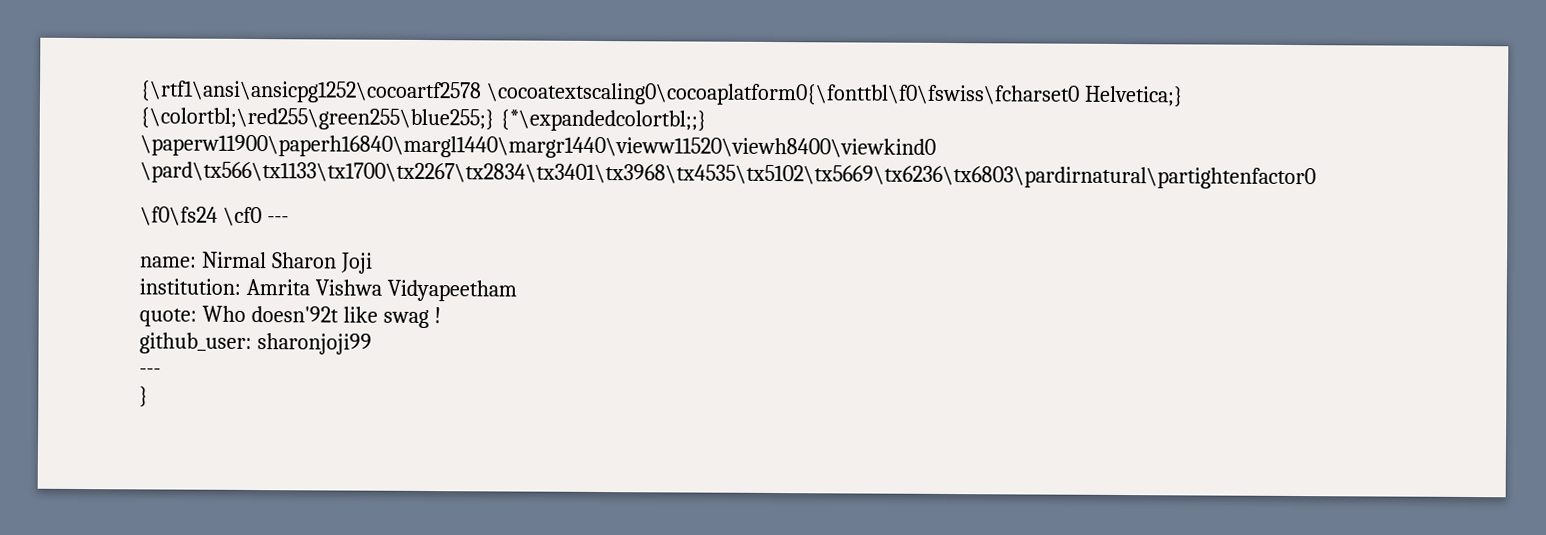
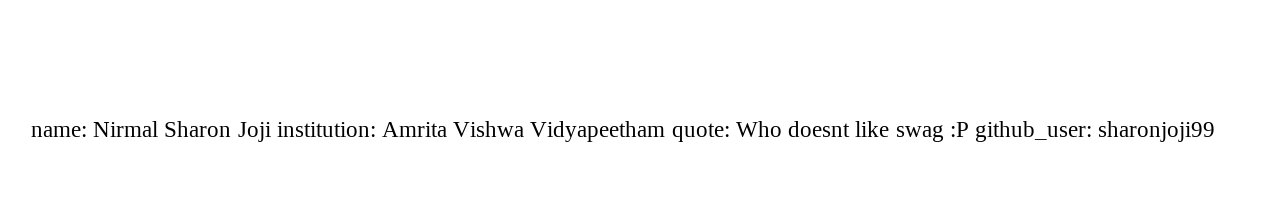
[140,80,1184,108] [140,107,707,132] [140,134,936,160] [140,161,1316,190] [140,206,289,227] {\rtf1\ansi\ansicpg1252\cocoartf2578 \cocoatextscaling0\cocoaplatform0{\fonttbl\f0\fswiss\fcharset0 Helvetica;} {\colortbl;\red255\green255\blue255;} {*\expandedcolortbl;;} \paperw11900\paperh16840\margl1440\margr1440\vieww11520\viewh8400\viewkind0 \pard\tx566\tx1133\tx1700\tx2267\tx2834\tx3401\tx3968\tx4535\tx5102\tx5669\tx6236\tx6803\pardirnatural\partightenfactor0 // \f0\fs24 \cf0 --- // -> (31, 131) none
(373, 263) // -> (271, 132) none
(517, 290) // -> (666, 131) none
[250,305,339,323] doesn'92t -> [788,121,851,137] doesnt
[433,307,441,324] ! // -> [949,122,969,137] :P
[139,368,161,376] [139,386,149,408] // --- // } -> (1216, 131) none

